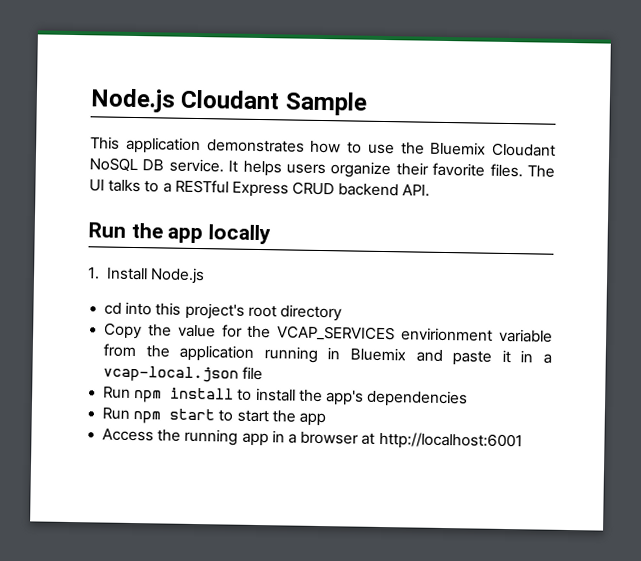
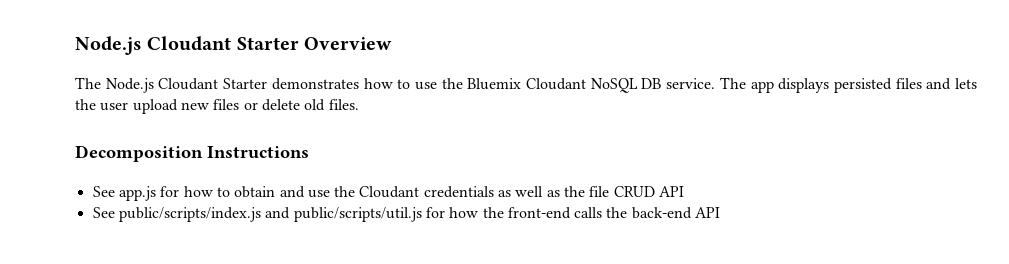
[90,88,368,116] [90,136,201,155] Node.js Cloudant Sample // This application -> [75,36,393,55] [75,77,268,93] Node.js Cloudant Starter Overview // The Node.js Cloudant Starter
[228,160,555,179] [89,179,431,198] [88,222,272,245] [87,267,205,285] [104,301,342,322] [104,322,553,343] [103,343,552,366] [103,365,264,383] [103,386,469,408] [102,407,326,427] [102,428,523,451] It helps users organize their favorite files. The UI talks to a RESTful Express CRUD backend API. // Run the app locally // 1. Install Node.js // cd into this project's root directory // Copy the value for the VCAP_SERVICES envirionment variable from the application running in Bluemix and paste it in a vcap-local.json file // Run npm install to install the app's dependencies // Run npm start to start the app // Access the running app in a browser at http://localhost:6001 -> [719,77,978,93] [75,99,359,114] [75,145,309,162] [92,186,685,201] [92,207,721,222] The app displays persisted files and lets the user upload new files or delete old files. // Decomposition Instructions // See app.js for how to obtain and use the Cloudant credentials as well as the file CRUD API // See public/scripts/index.js and public/scripts/util.js for how the front-end calls the back-end API

